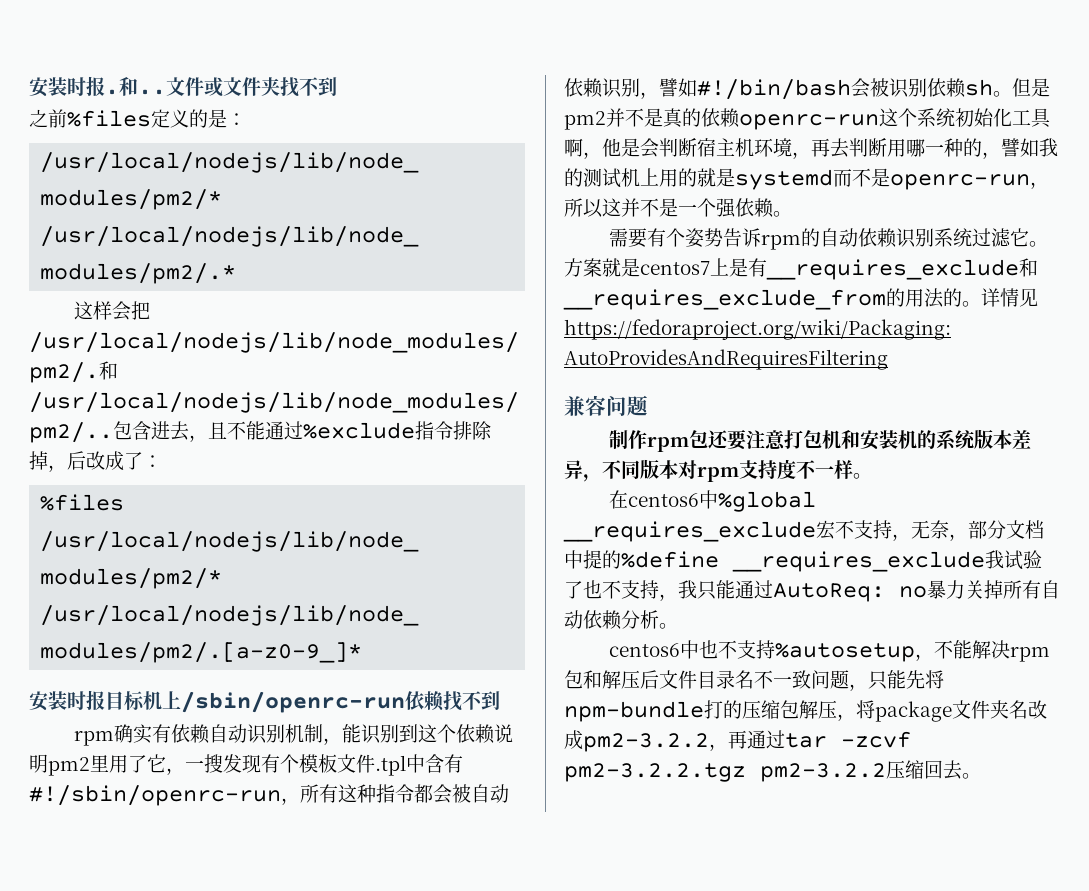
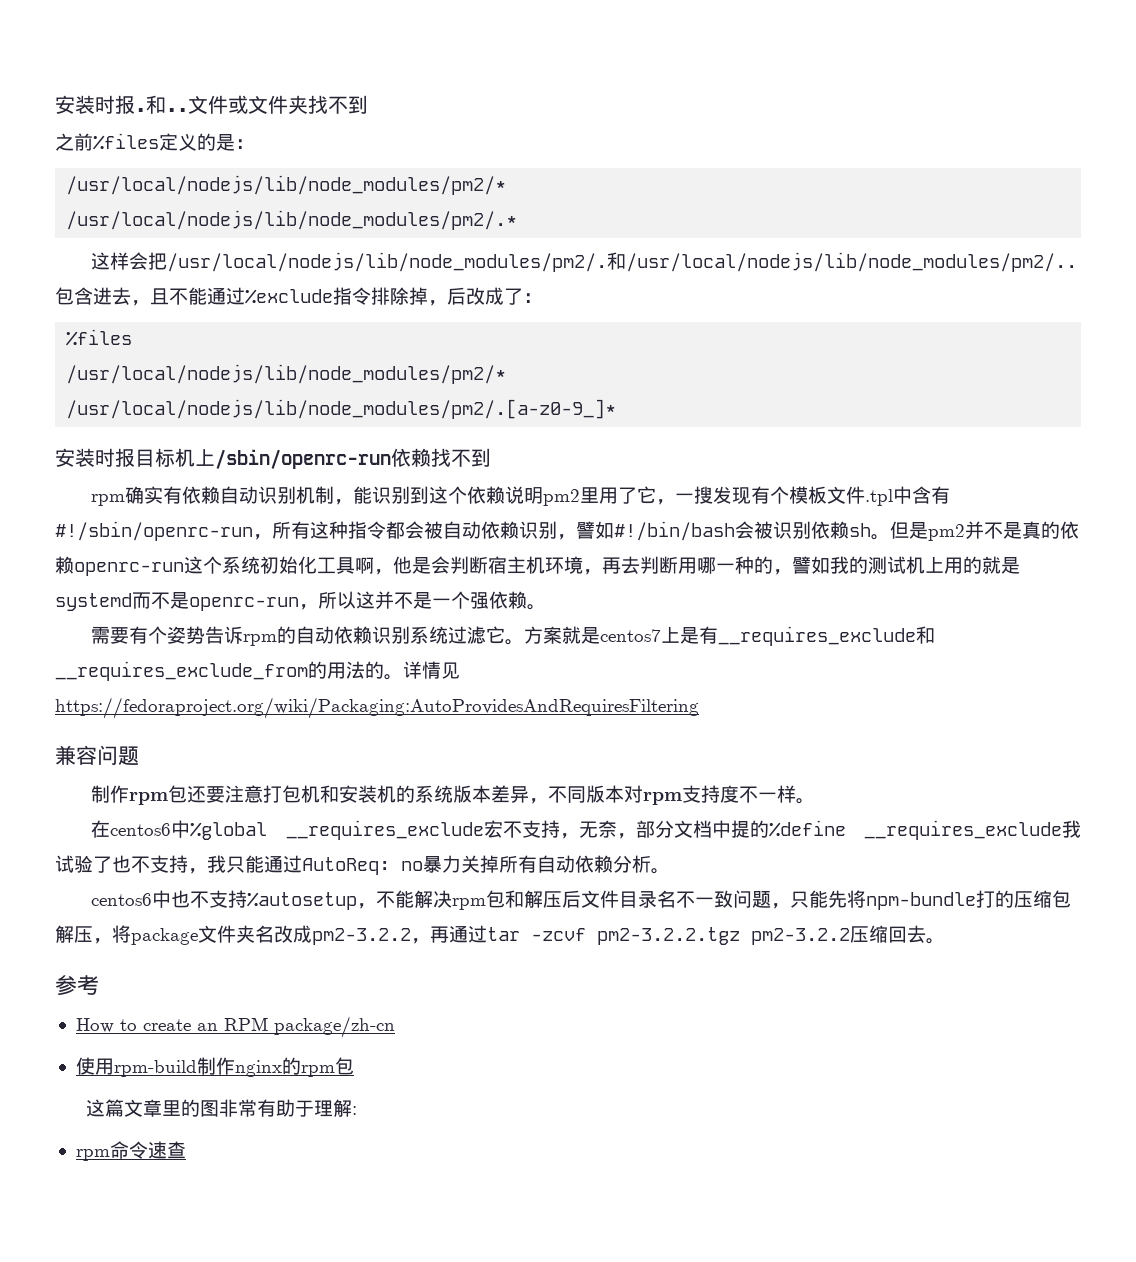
(981, 776) none -> [55,975,99,996] [75,1016,395,1038] [75,1057,354,1077] [86,1099,358,1117] [75,1141,186,1161] // 参考 // How to create an RPM package/zh-cn // 使用rpm-build制作nginx的rpm包 // 这篇文章里的图非常有助于理解: // rpm命令速查

